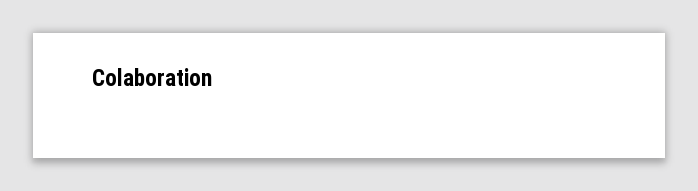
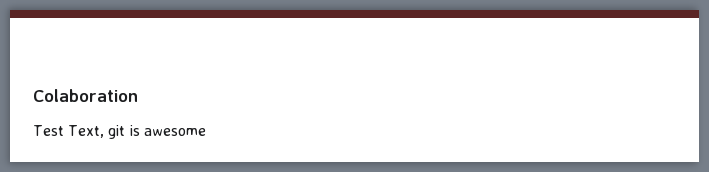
(212, 77) none -> [33,125,206,139] // Test Text, git is awesome

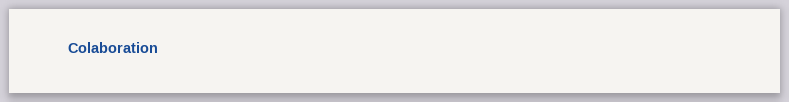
[33,125,206,139] // Test Text, git is awesome -> (158, 47) none

